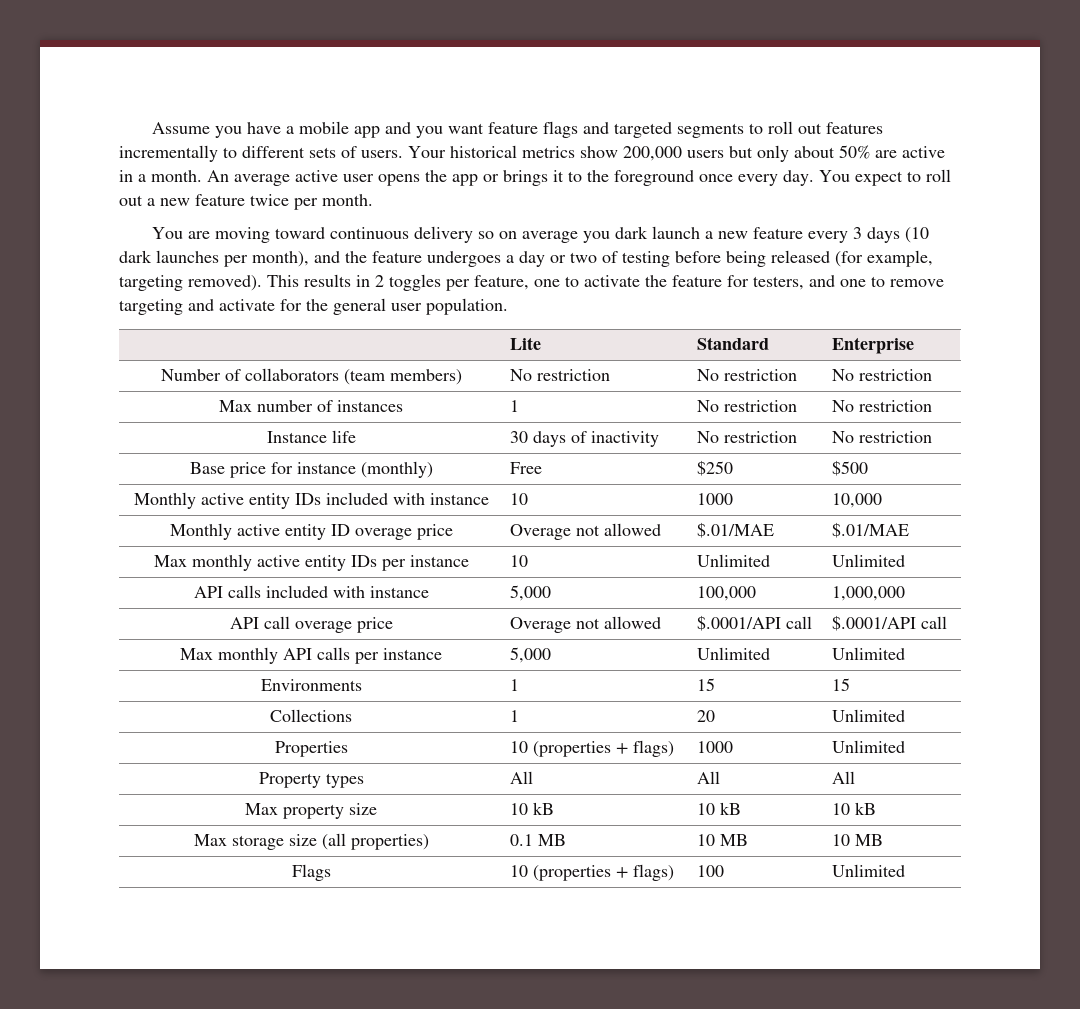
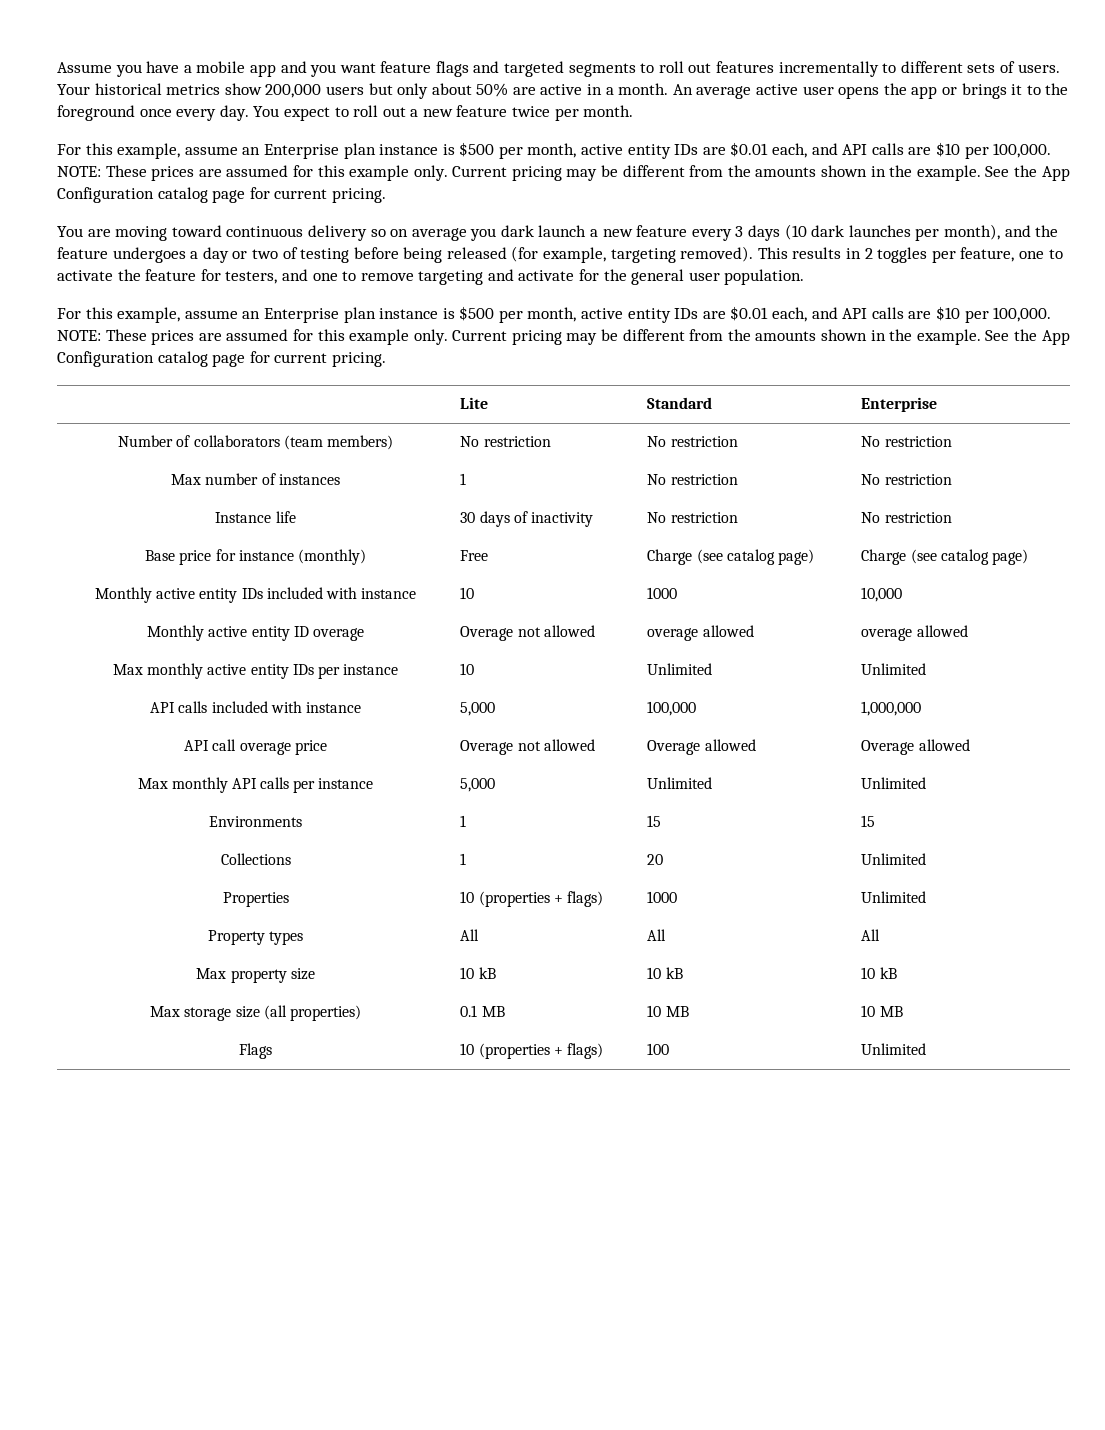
(373, 200) none -> [57,142,1052,159] [57,165,1070,181] [57,187,386,203] // For this example, assume an Enterprise plan instance is $500 per month, active entity IDs are $0.01 each, and API calls are $10 per 100,000. NOTE: These prices are assumed for this example only. Current pricing may be different from the amounts shown in the example. See the App Configuration catalog page for current pricing.
(508, 306) none -> [57,306,1052,323] [57,329,1070,345] [57,351,386,367] // For this example, assume an Enterprise plan instance is $500 per month, active entity IDs are $0.01 each, and API calls are $10 per 100,000. NOTE: These prices are assumed for this example only. Current pricing may be different from the amounts shown in the example. See the App Configuration catalog page for current pricing.
[697,460,734,476] [832,460,869,476] $250 | $500 -> [647,549,815,565] [861,549,1029,565] Charge (see catalog page) | Charge (see catalog page)
[416,524,453,540] [510,523,662,540] [697,522,775,538] [832,522,910,538] price | Overage not allowed | $.01/MAE | $.01/MAE -> [460,625,595,641] [647,625,754,641] [861,625,968,641] | Overage not allowed | overage allowed | overage allowed
[697,615,813,631] [832,615,948,631] $.0001/API call | $.0001/API call -> [647,739,756,755] [861,739,970,755] Overage allowed | Overage allowed

